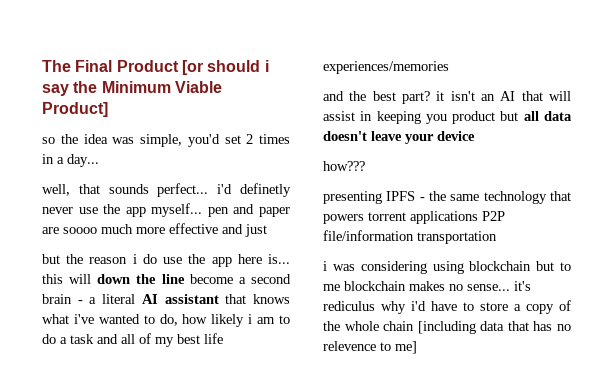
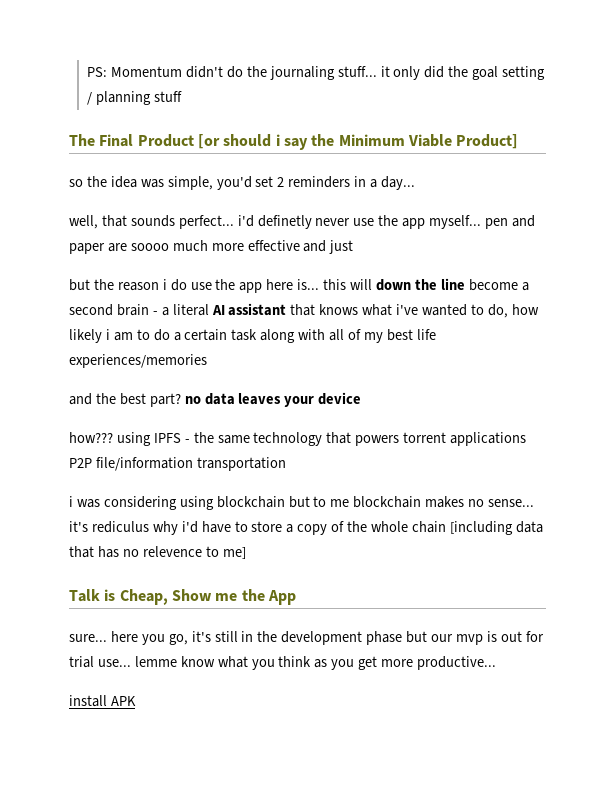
(42, 66) none -> [87,66,546,80] [87,91,182,105] PS: Momentum didn't do the journaling stuff... it only did the goal setting / planning stuff //
[259,134,290,144] times -> [288,176,351,188] reminders
[70,334,118,344] task and -> [184,329,326,343] certain task along with
[436,91,571,101] [323,111,572,124] [323,131,402,141] it isn't an AI that will assist in keeping you product but all data doesn't leave -> [184,393,282,405] no data leaves
[323,191,382,204] // presenting -> [116,432,151,446] using
(417, 347) none -> [69,589,296,605] [69,631,544,645] [69,656,497,670] [69,695,136,707] // Talk is Cheap, Show me the App // sure... here you go, it's still in the development phase but our mvp is out for trial use... lemme know what you think as you get more productive... // install APK

